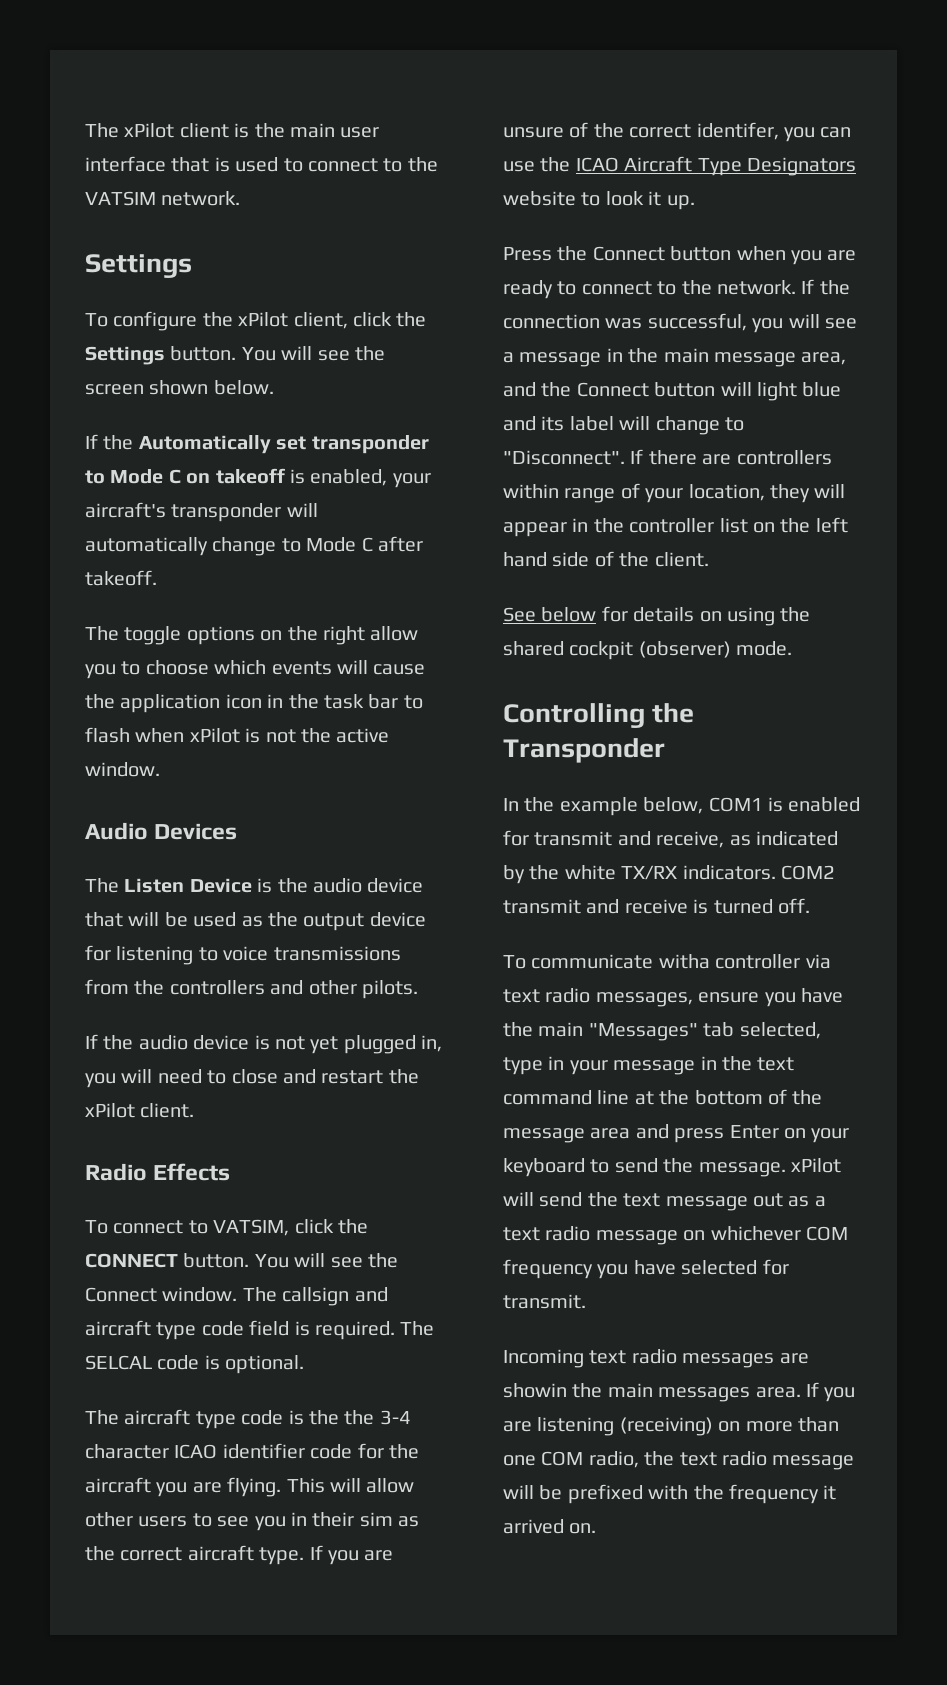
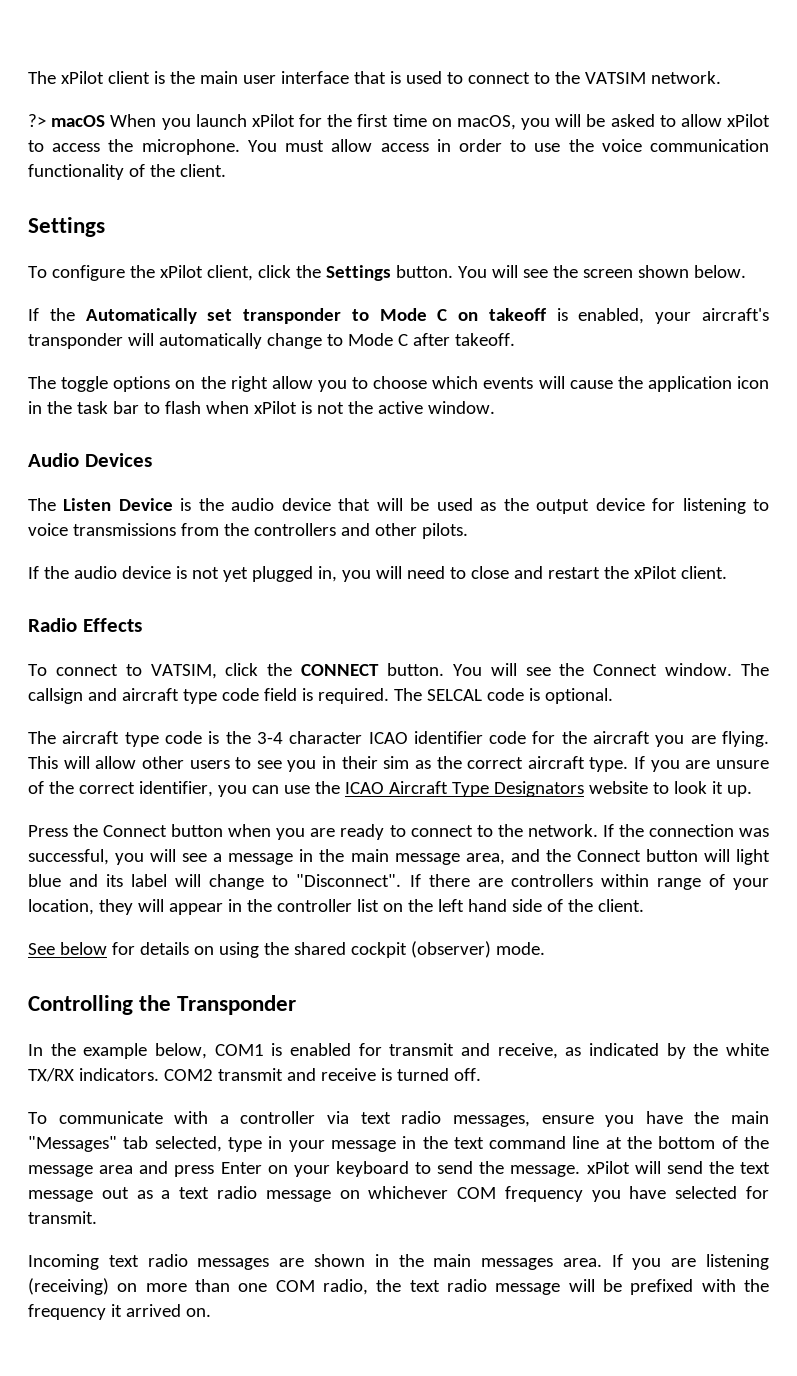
(241, 198) none -> [28,114,770,130] [28,139,769,155] [28,164,226,180] // ?> macOS When you launch xPilot for the first time on macOS, you will be asked to allow xPilot to access the microphone. You must allow access in order to use the voice communication functionality of the client.
[344,1410,375,1425] the -> (251, 737) none
[696,122,779,140] identifer, -> [138,781,213,797] identifier,
[658,954,710,969] witha -> [174,1111,229,1124] with a
[503,1383,567,1398] showin -> [313,1254,389,1267] shown in

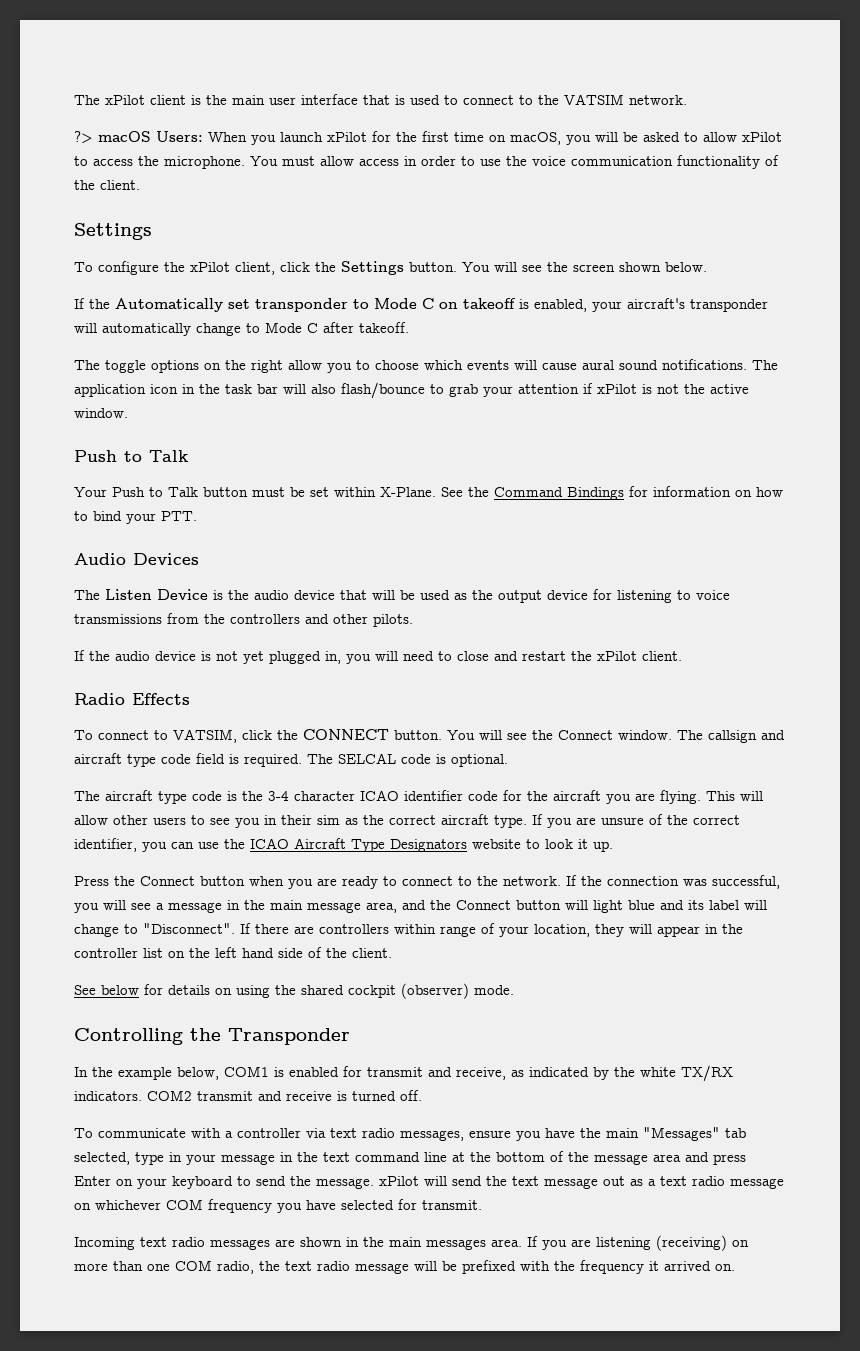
(106, 121) none -> [156,131,203,142] Users:
[617,376,643,389] the -> [582,359,778,370] aural sound notifications. The
[143,401,249,414] to flash when -> [283,382,593,399] will also flash/bounce to grab your attention if
(495, 407) none -> [74,450,189,462] [74,486,783,500] [74,511,197,524] // Push to Talk // Your Push to Talk button must be set within X-Plane. See the Command Bindings for information on how to bind your PTT.

